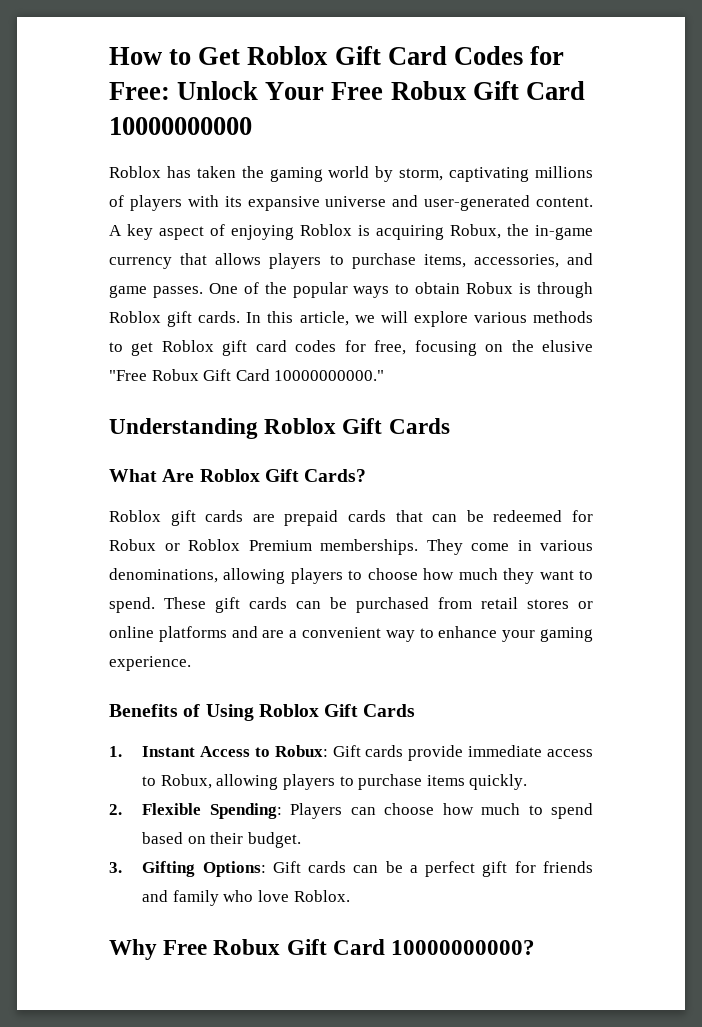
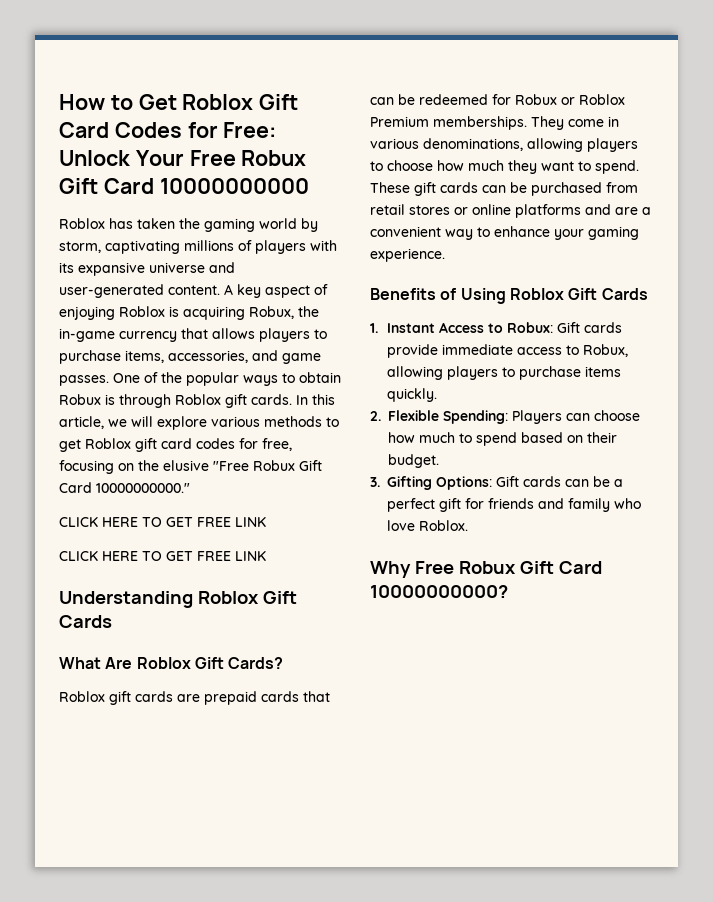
(385, 375) none -> [59,517,266,527] [59,551,266,561] // CLICK HERE TO GET FREE LINK // CLICK HERE TO GET FREE LINK

